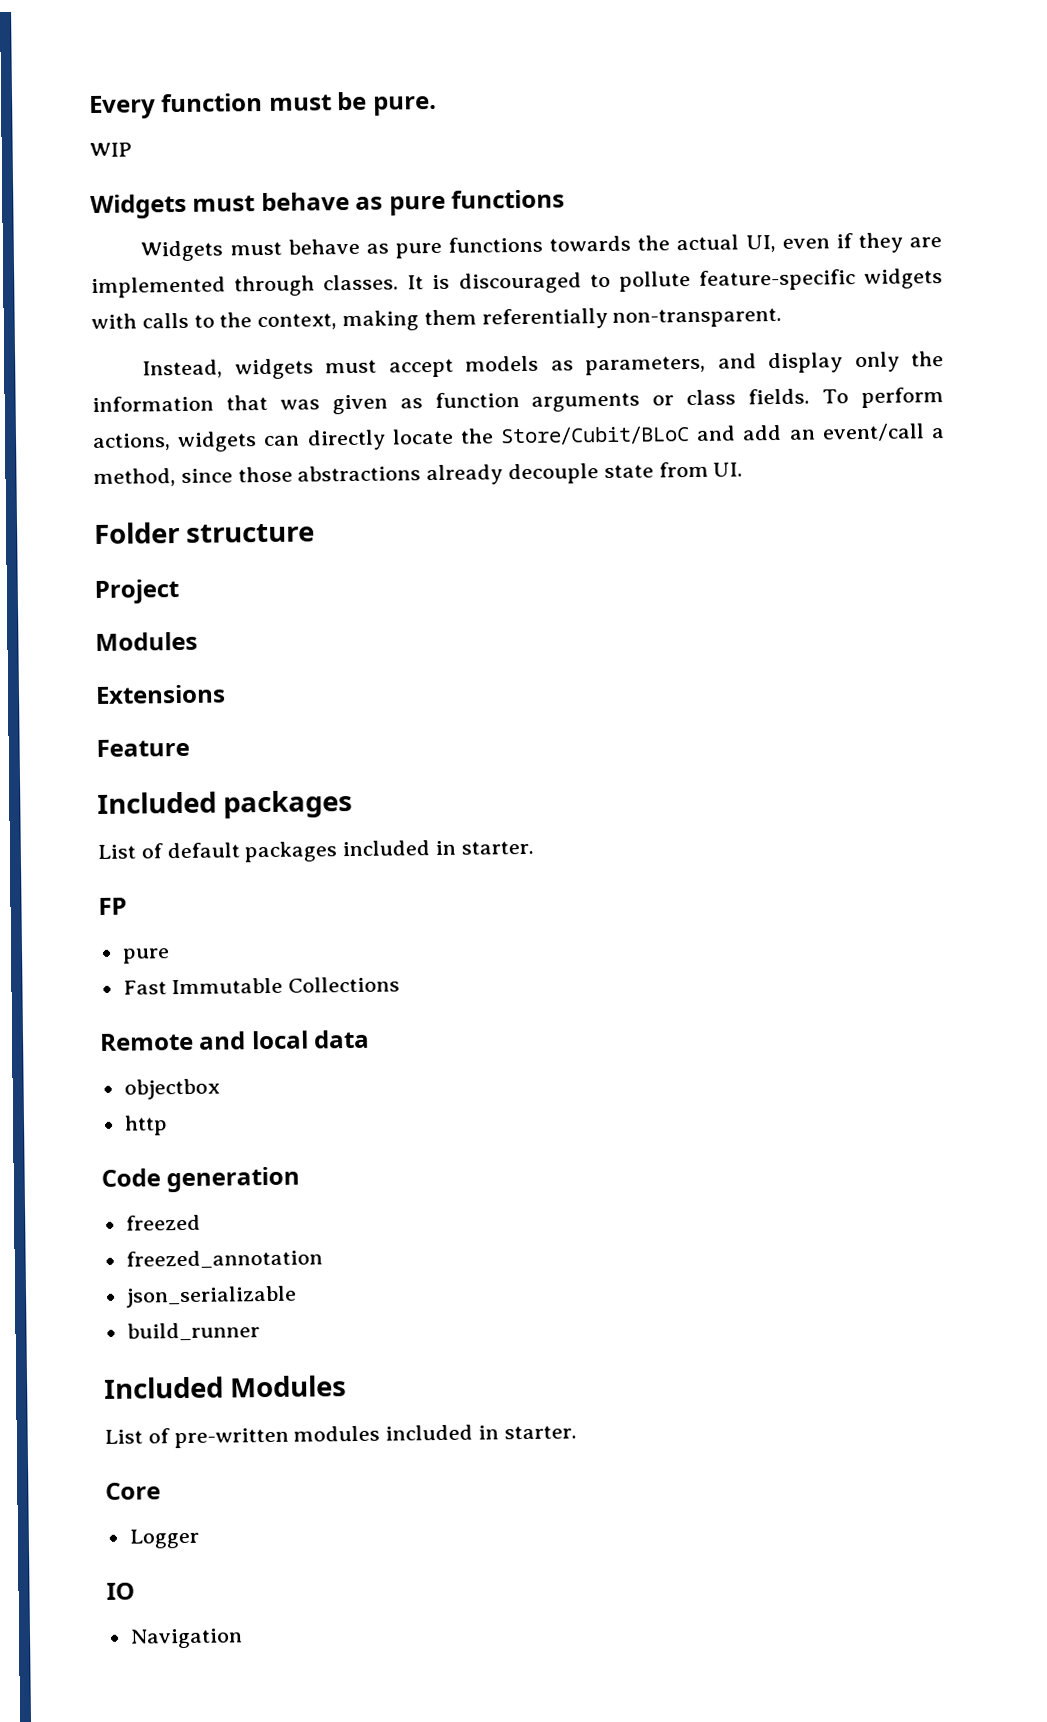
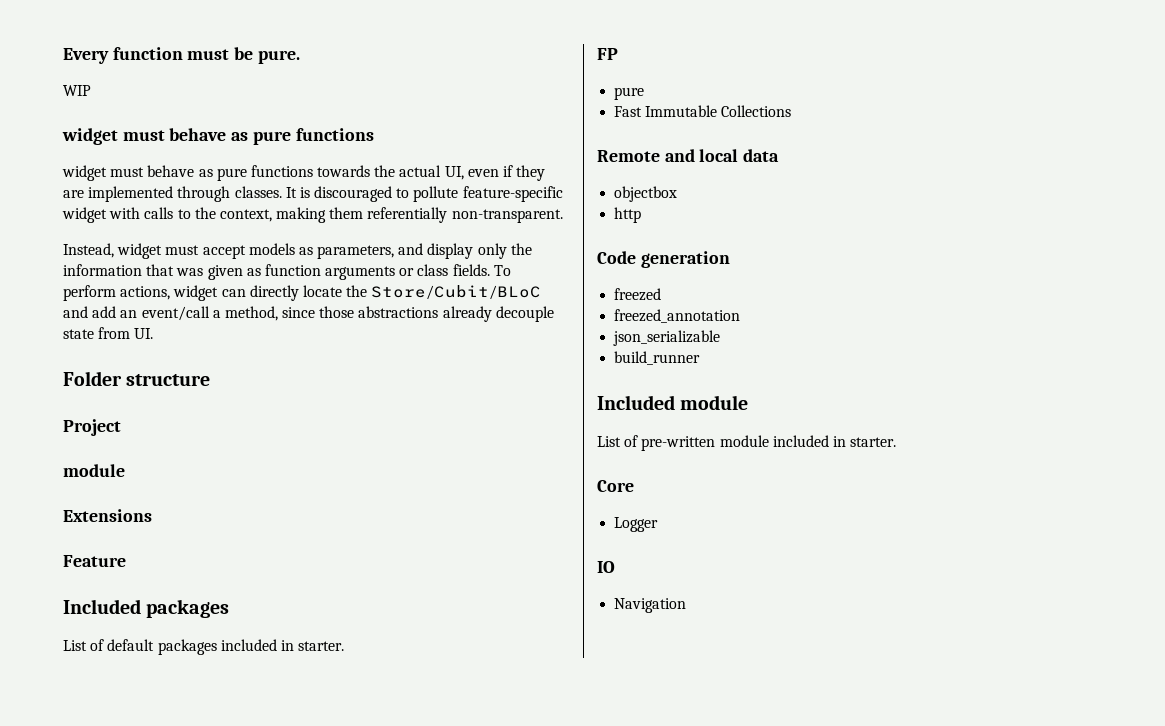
[90,193,187,220] Widgets -> [62,128,118,145] widget
[140,240,224,262] Widgets -> [62,165,107,181] widget
[863,268,943,289] widgets -> [62,207,107,223] widget
[234,358,314,380] widgets -> [117,243,163,259] widget
[177,431,258,453] widgets -> [173,285,219,301] widget
[95,631,198,651] Modules -> [63,464,125,477] module
[230,1375,348,1398] Modules -> [680,395,749,410] module
[293,1425,381,1442] modules -> [719,435,769,447] module

